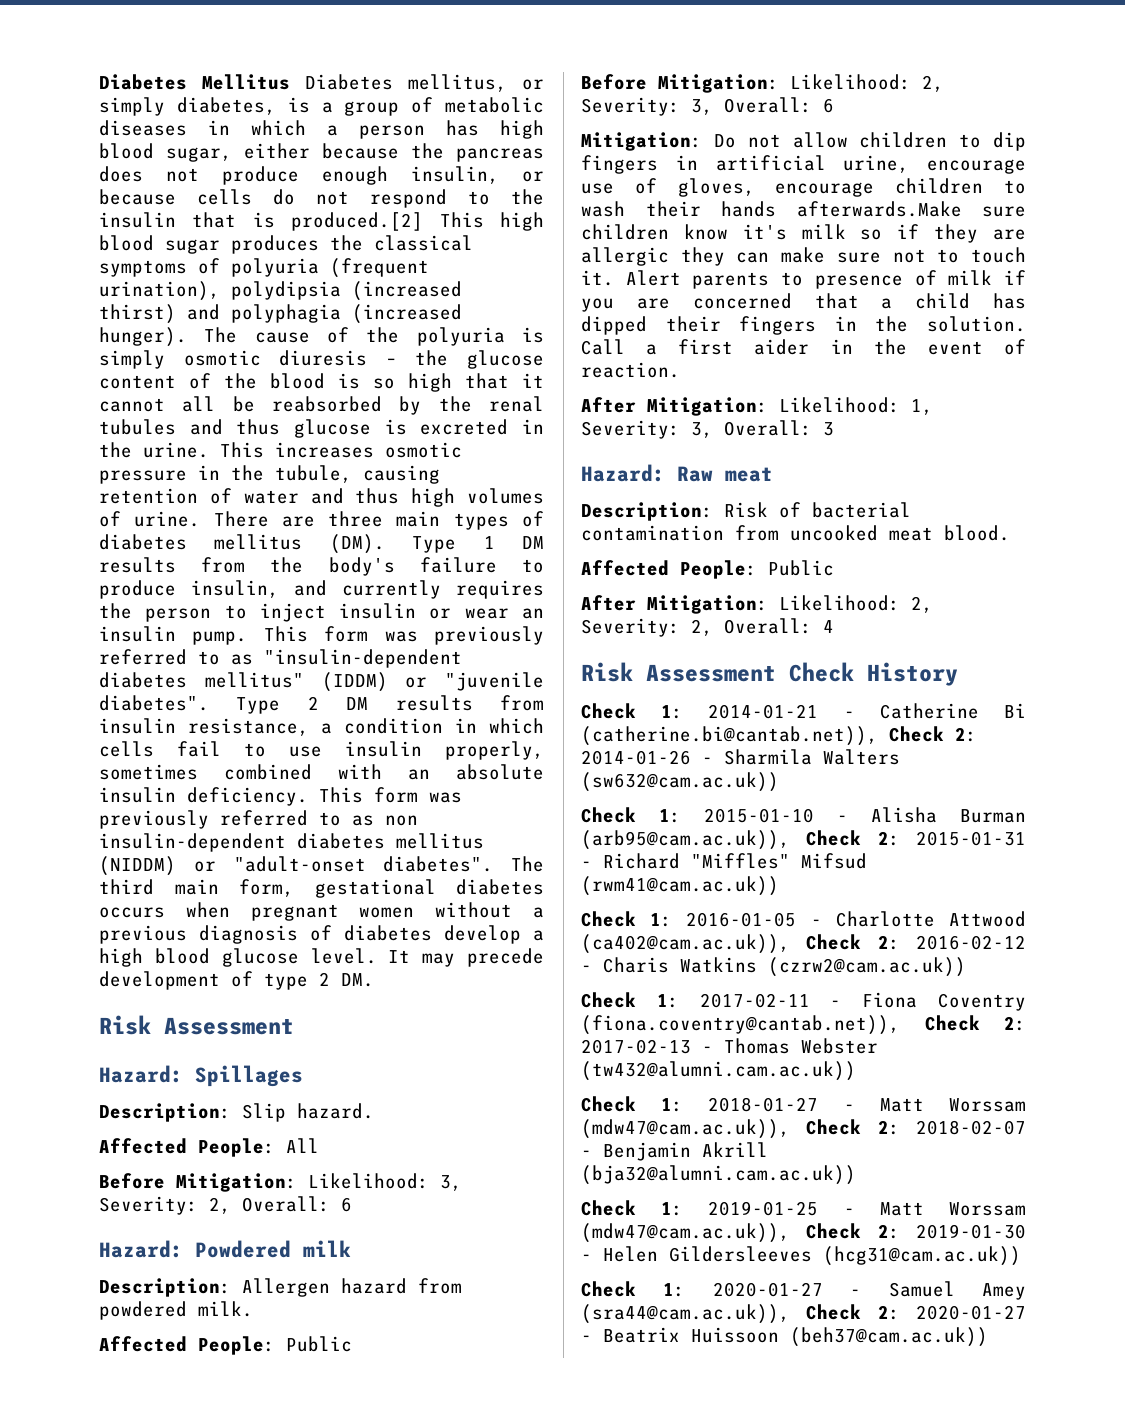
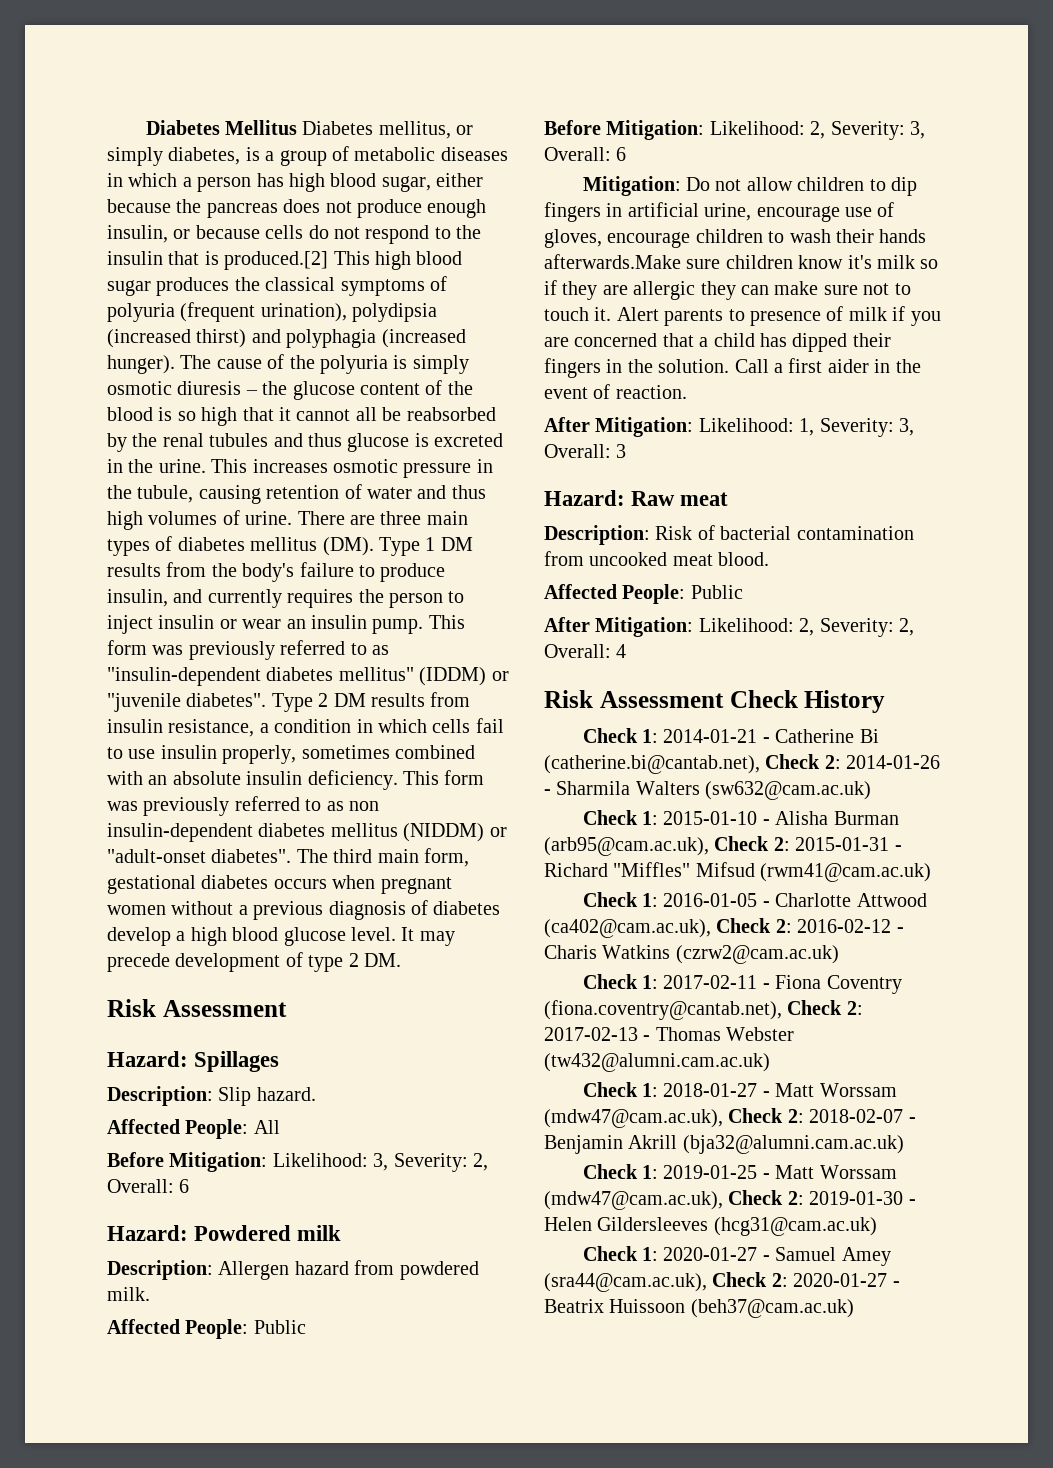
[581,726,878,746] (catherine.bi@cantab.net)), -> [544,755,760,774] (catherine.bi@cantab.net),
[581,772,779,792] (sw632@cam.ac.uk)) -> [705,781,872,800] (sw632@cam.ac.uk)
[581,830,790,850] (arb95@cam.ac.uk)), -> [544,837,709,856] (arb95@cam.ac.uk),
[581,876,779,896] (rwm41@cam.ac.uk)) -> [760,863,932,882] (rwm41@cam.ac.uk)
[581,934,790,954] (ca402@cam.ac.uk)), -> [544,919,711,938] (ca402@cam.ac.uk),
[768,957,966,977] (czrw2@cam.ac.uk)) -> [675,945,839,964] (czrw2@cam.ac.uk)
[581,1015,900,1035] (fiona.coventry@cantab.net)), -> [544,1000,782,1020] (fiona.coventry@cantab.net),
[581,1061,856,1081] (tw432@alumni.cam.ac.uk)) -> [544,1053,770,1072] (tw432@alumni.cam.ac.uk)
[581,1119,790,1139] (mdw47@cam.ac.uk)), -> [544,1109,723,1128] (mdw47@cam.ac.uk),
[581,1165,856,1185] (bja32@alumni.cam.ac.uk)) -> [682,1135,904,1154] (bja32@alumni.cam.ac.uk)
[581,1223,790,1243] (mdw47@cam.ac.uk)), -> [544,1191,723,1210] (mdw47@cam.ac.uk),
[823,1246,1021,1266] (hcg31@cam.ac.uk)) -> [713,1217,877,1236] (hcg31@cam.ac.uk)
[581,1304,790,1324] (sra44@cam.ac.uk)), -> [544,1273,707,1292] (sra44@cam.ac.uk),
[790,1327,988,1347] (beh37@cam.ac.uk)) -> [690,1299,854,1318] (beh37@cam.ac.uk)

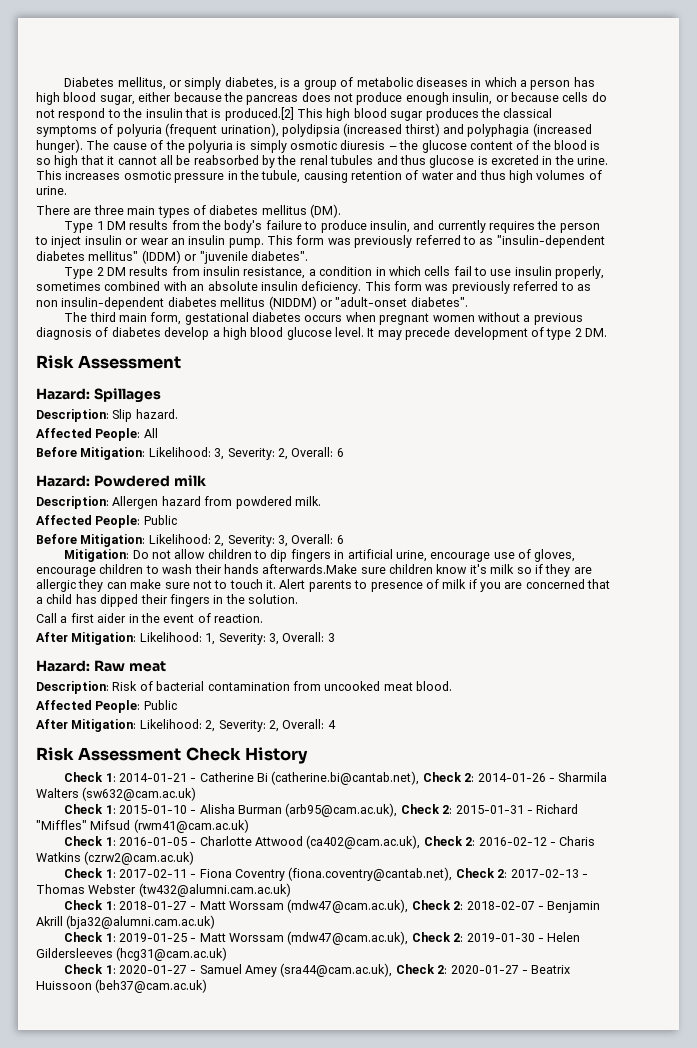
[145,120,374,135] Diabetes Mellitus Diabetes -> [64,77,115,87] Diabetes
(293, 518) none -> (67, 190) //
(374, 546) none -> (341, 211) //
(267, 700) none -> (308, 256) //
(292, 856) none -> (468, 302) //
(730, 366) none -> (298, 599) //

